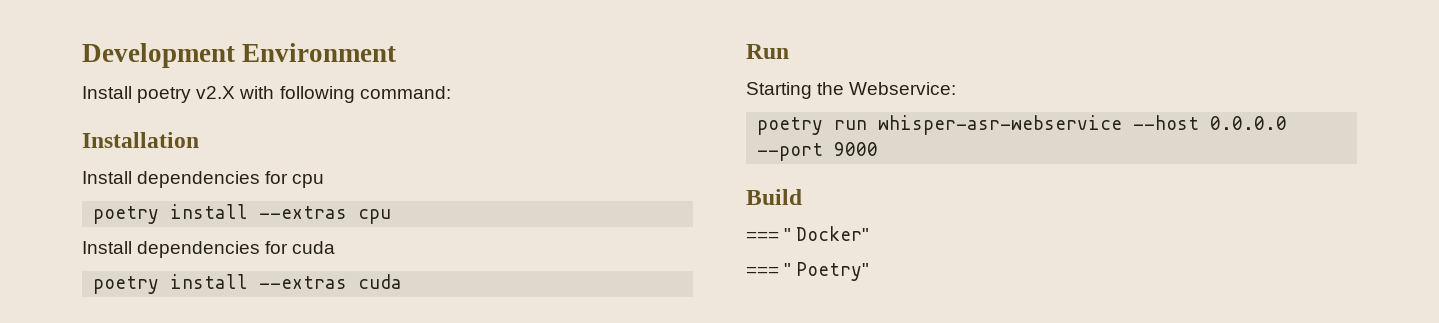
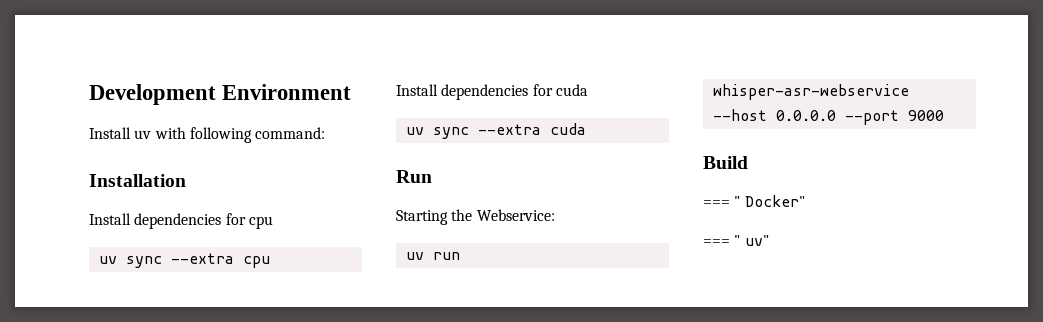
[137,86,236,103] poetry v2.X -> [134,130,152,139] uv
[93,204,348,224] poetry install --extras -> [98,253,234,268] uv sync --extra
[93,274,348,294] poetry install --extras -> [405,124,541,139] uv sync --extra
[757,117,824,135] poetry -> [405,252,424,260] uv
[796,262,870,281] Poetry" -> [744,235,769,246] uv"

